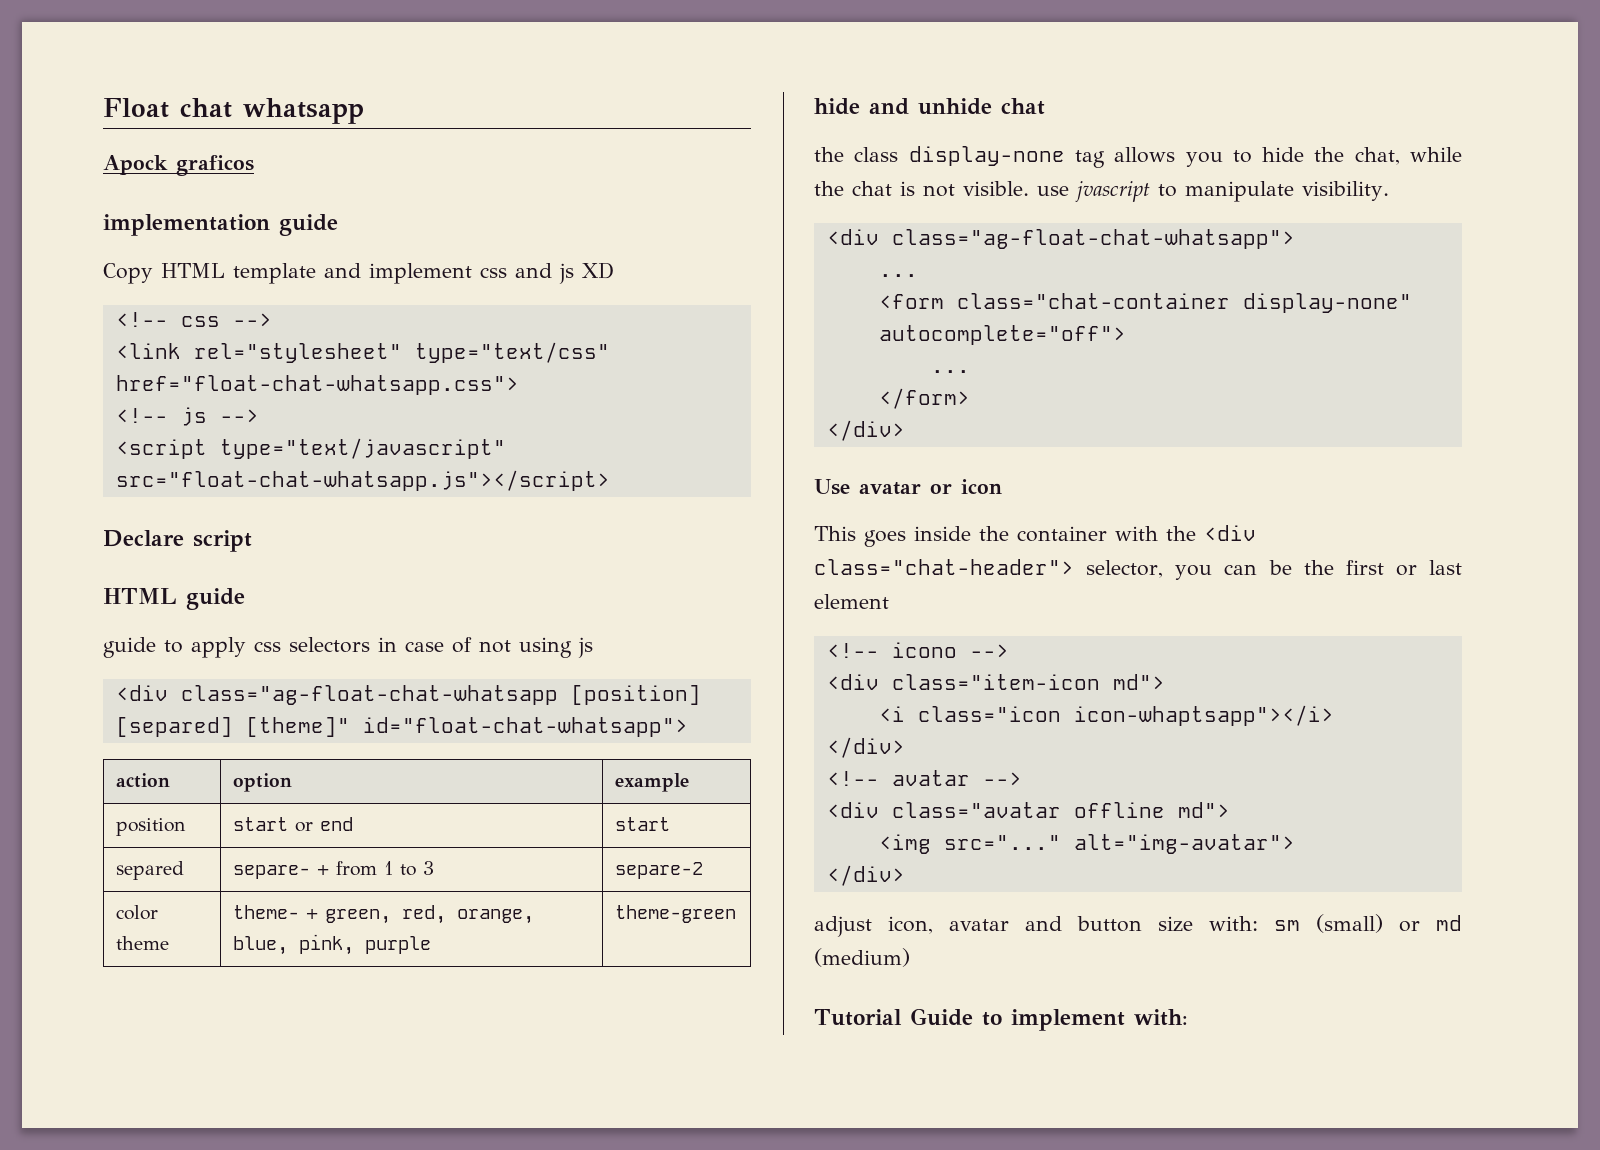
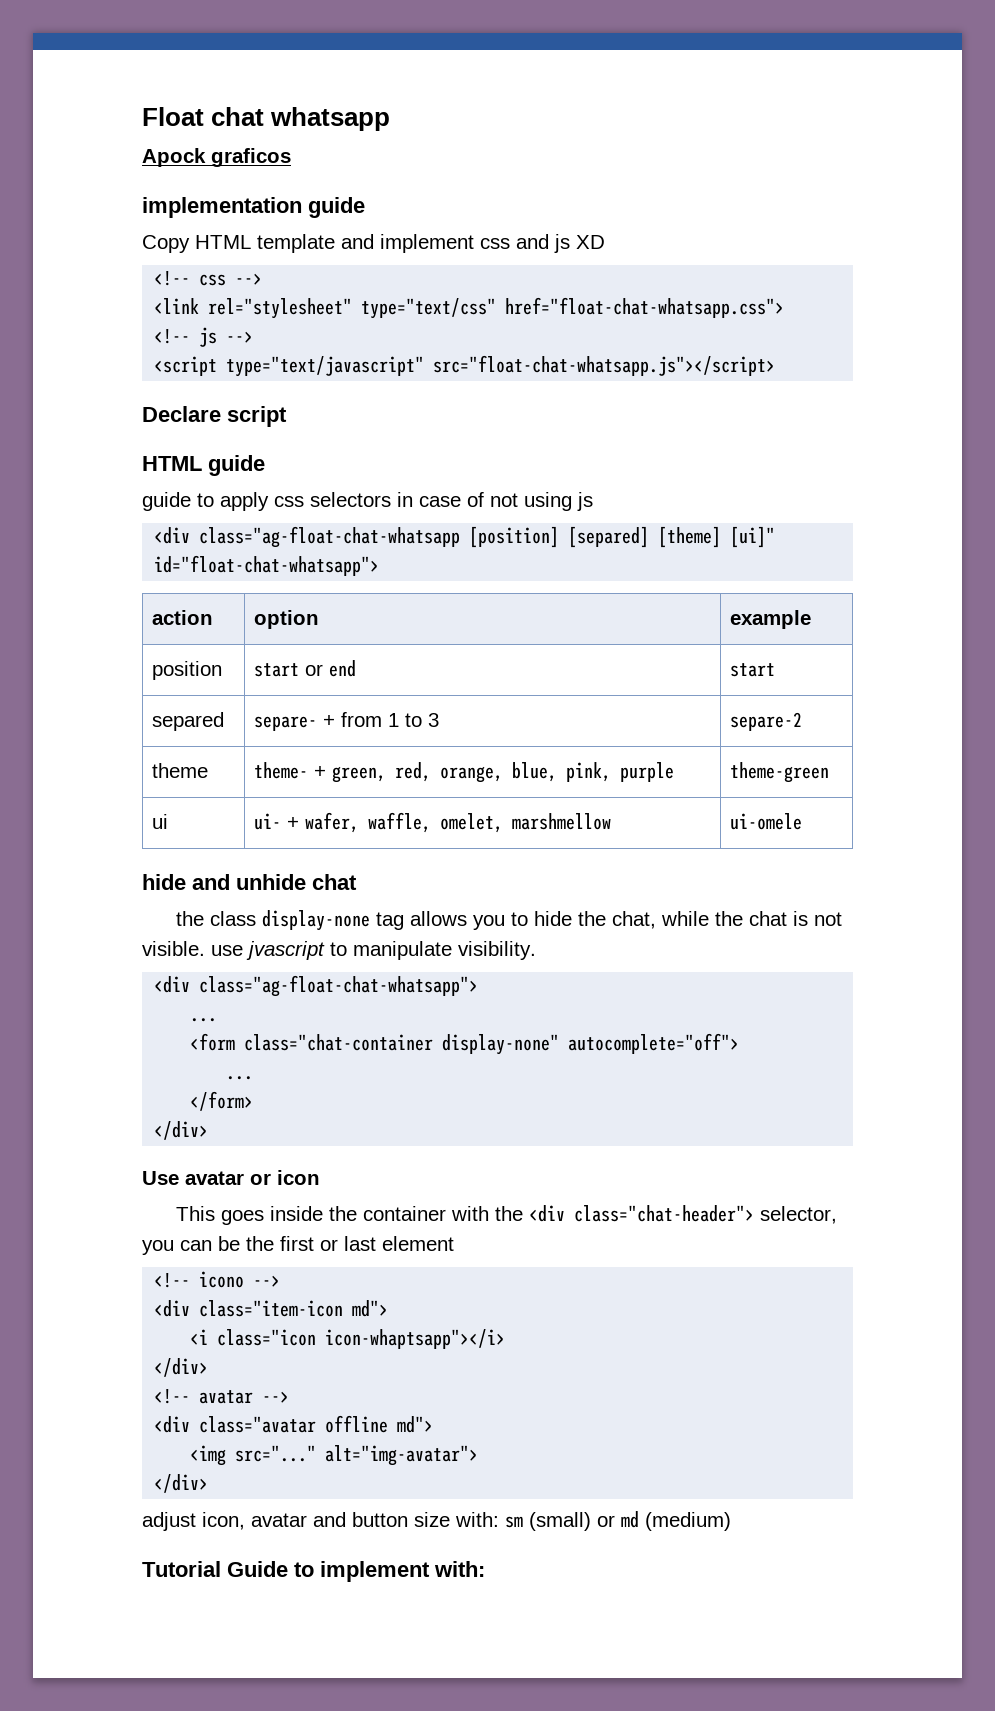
[245,717,350,737] [theme]" -> [658,526,776,548] [theme] [ui]"
[115,905,158,920] color -> (803, 721) none
(736, 914) none -> [152,814,169,829] [254,812,612,833] [730,813,803,830] // ui | ui- + wafer, waffle, omelet, marshmellow | ui-omele

